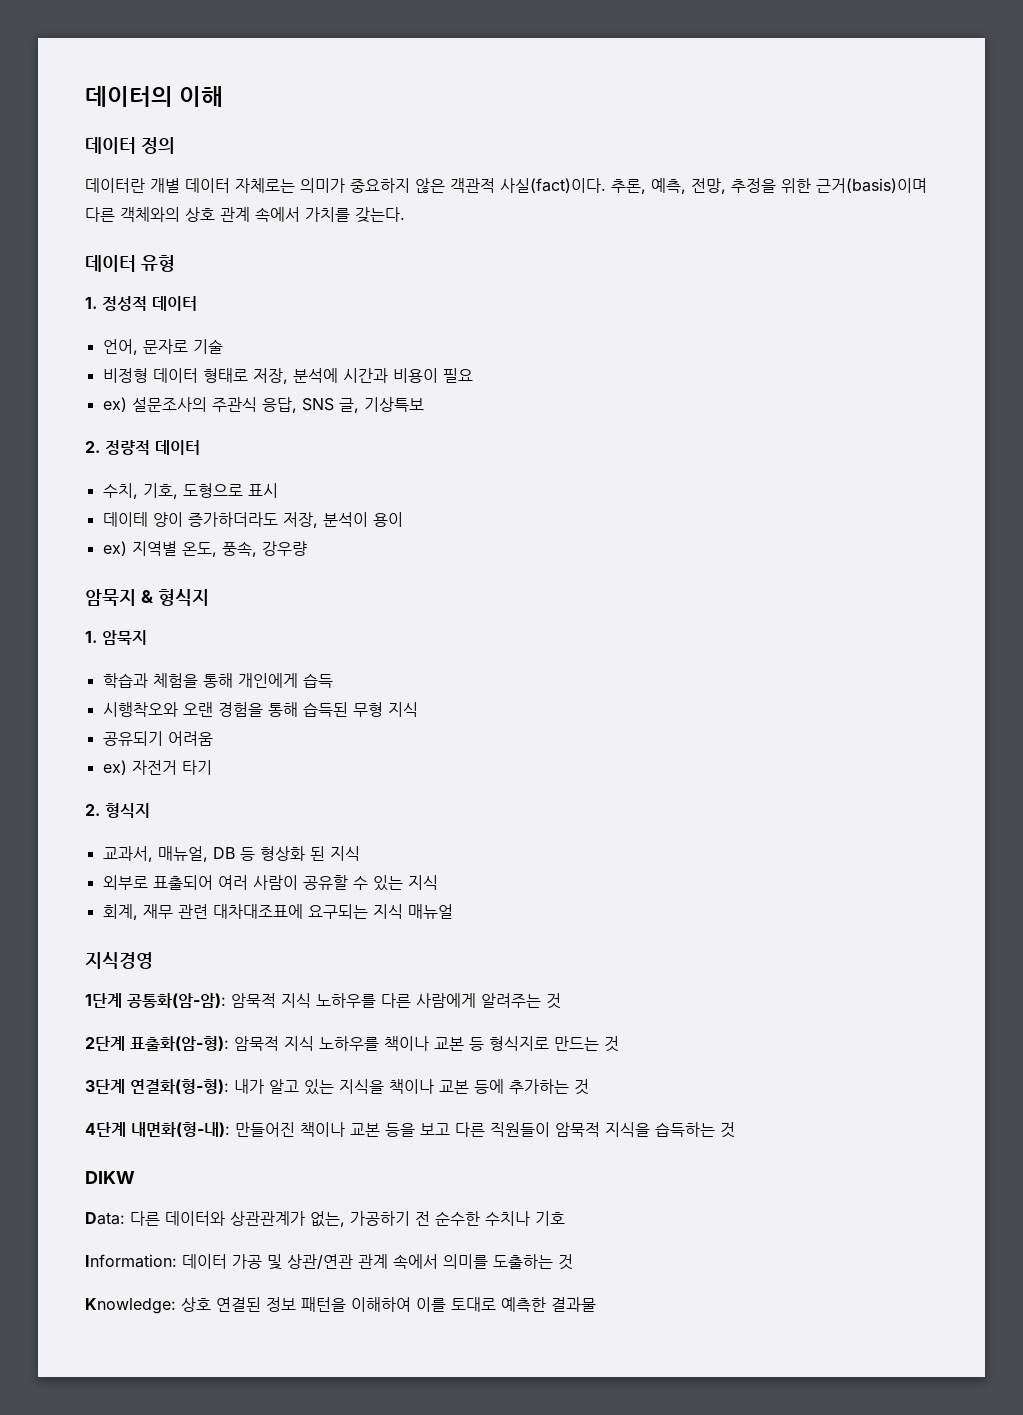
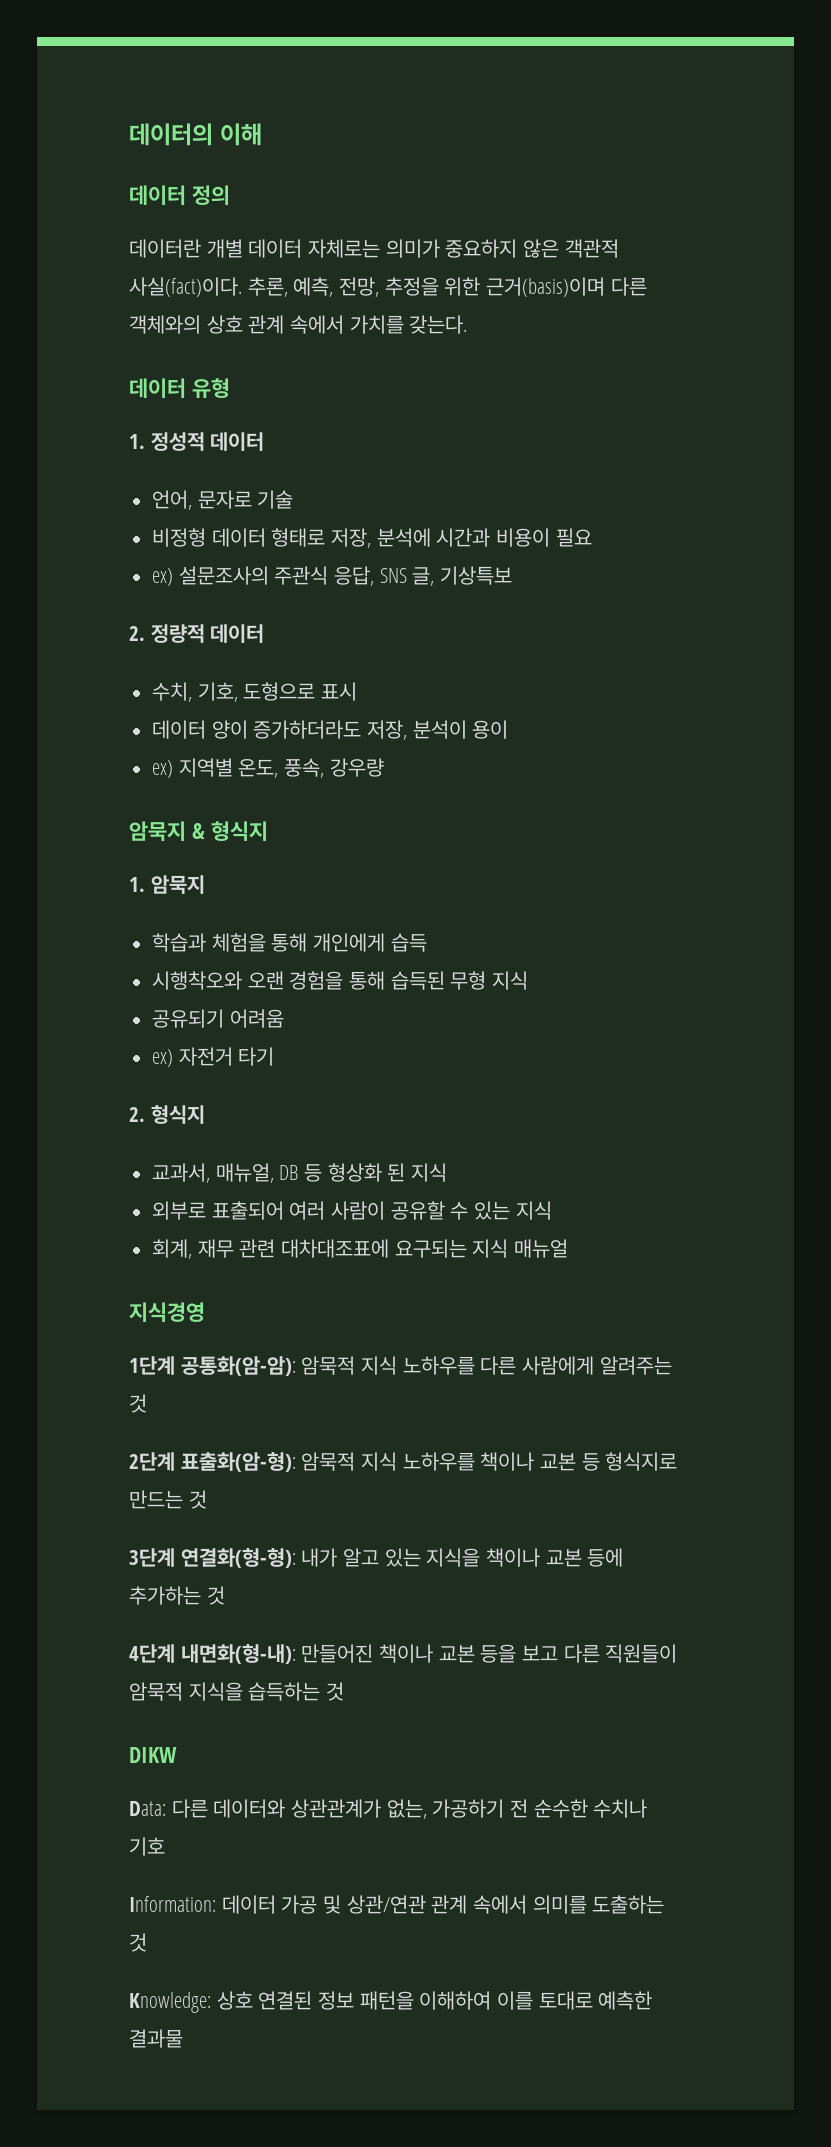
[102,512,148,527] 데이테 -> [152,720,207,739] 데이터

